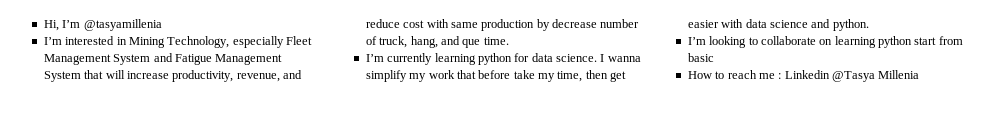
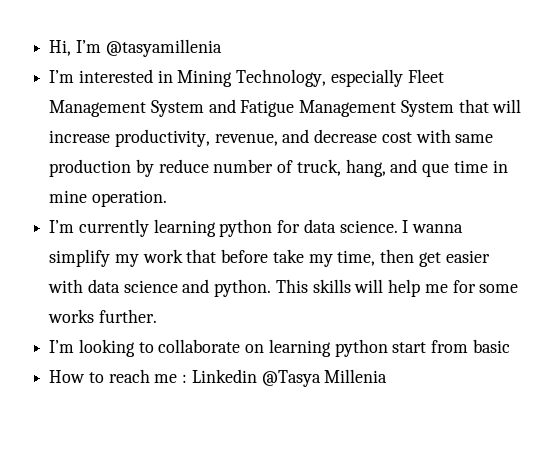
[365,19,400,28] reduce -> [314,129,378,143] decrease
[552,19,597,28] decrease -> [158,159,209,173] reduce
[483,37,509,45] time. -> [453,160,508,173] [49,190,167,207] time in mine operation.
(869, 25) none -> [275,279,519,297] [48,309,157,323] This skills will help me for some works further.

